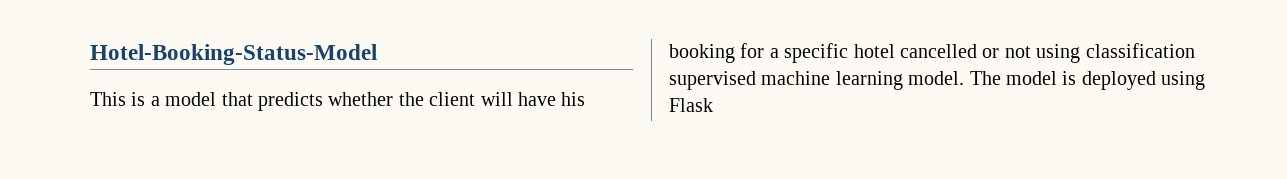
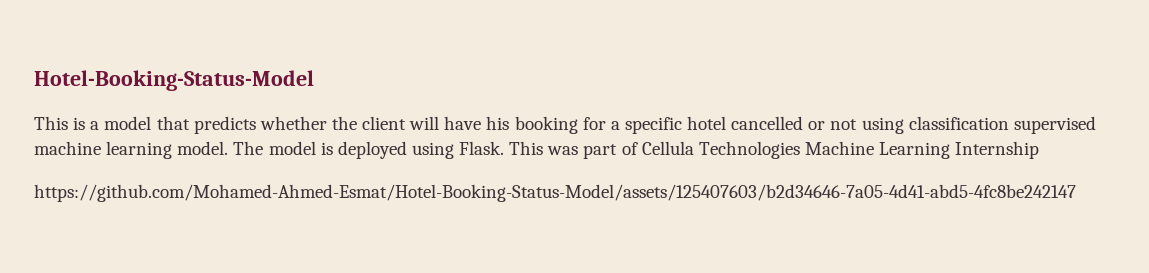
[669,98,713,112] Flask -> [459,141,1040,159] [34,184,1076,202] Flask. This was part of Cellula Technologies Machine Learning Internship // https://github.com/Mohamed-Ahmed-Esmat/Hotel-Booking-Status-Model/assets/125407603/b2d34646-7a05-4d41-abd5-4fc8be242147

